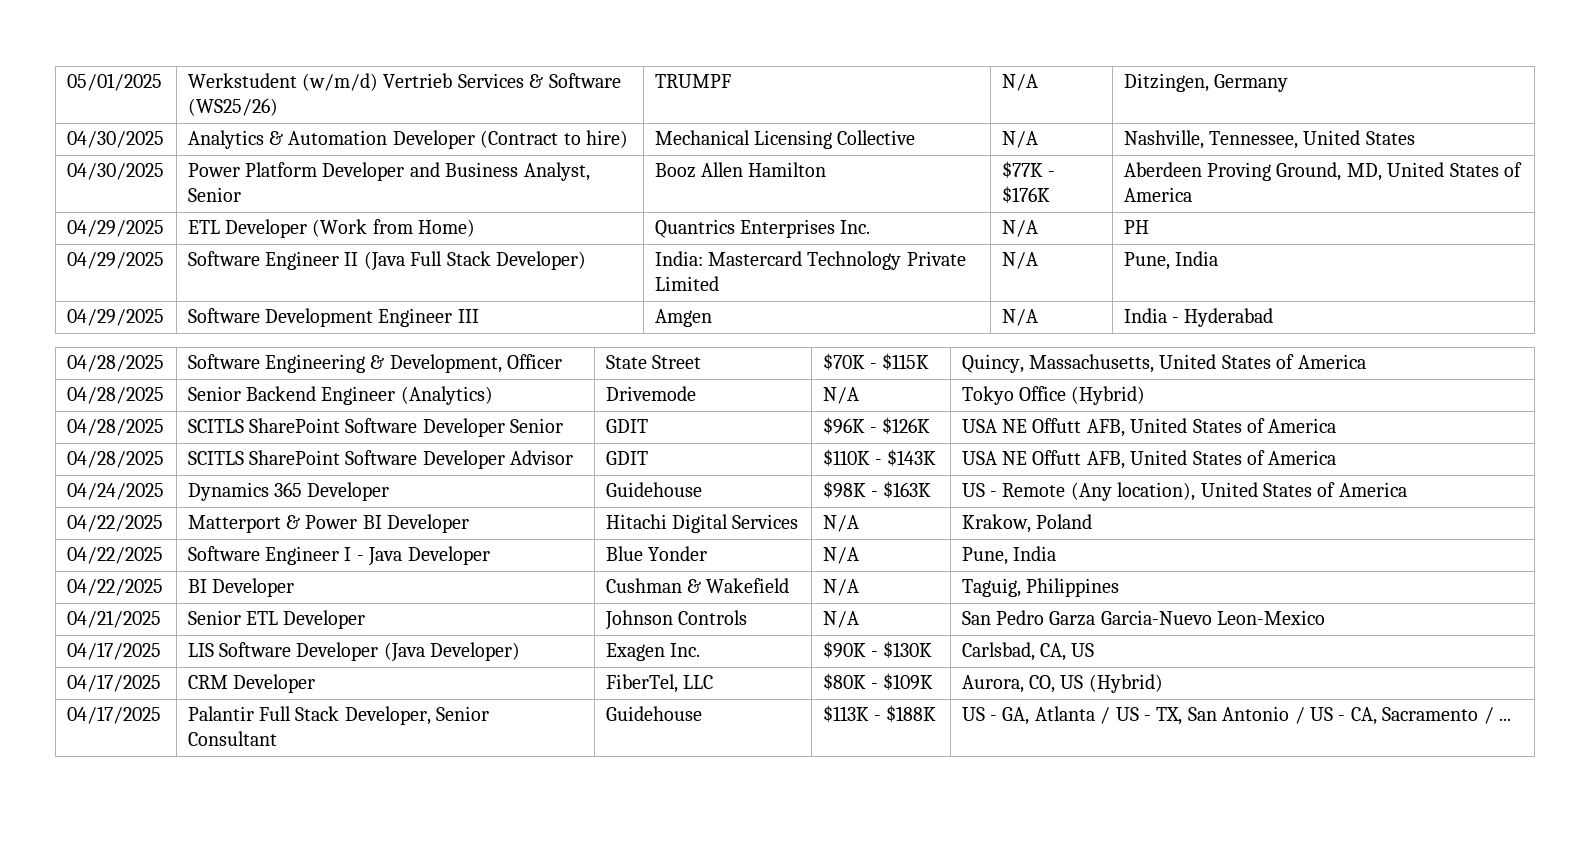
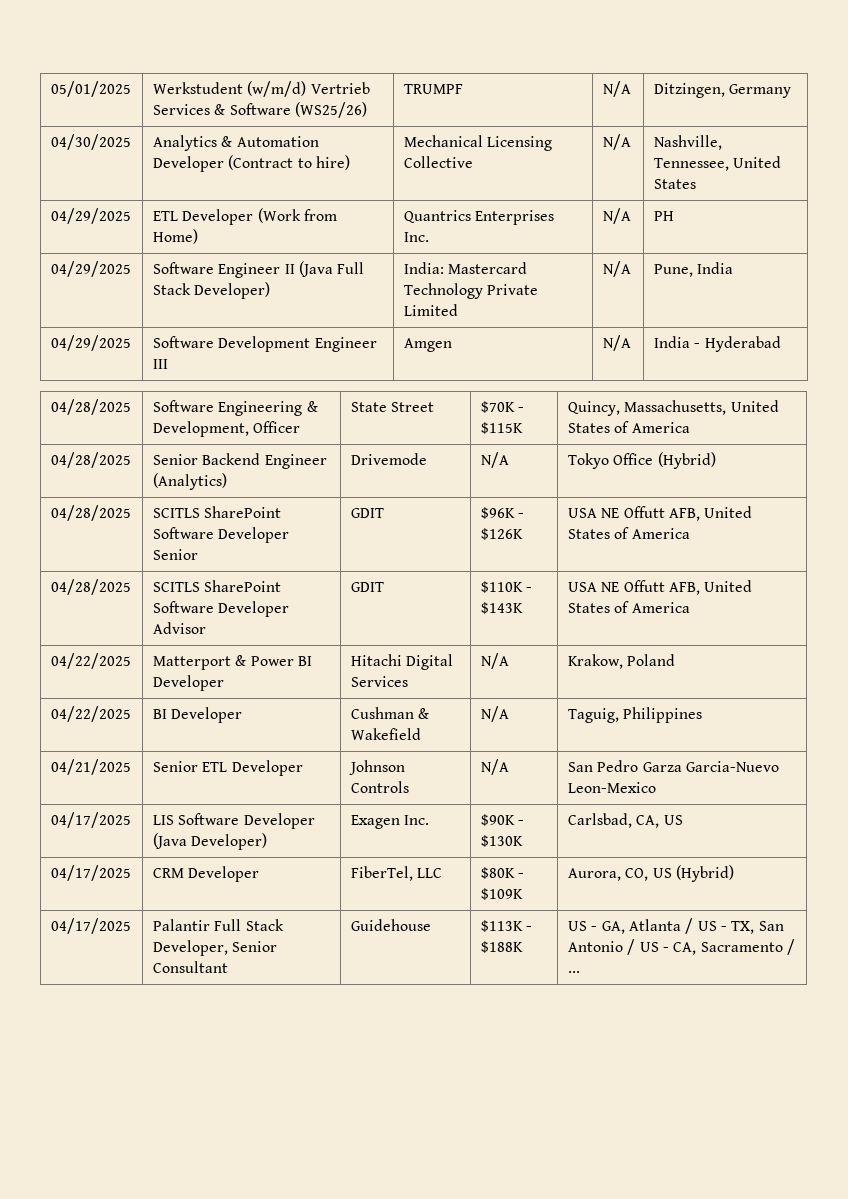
[66,163,164,180] [187,162,590,181] [187,187,241,202] [654,162,827,178] [1001,161,1056,178] [1001,186,1050,203] [1123,162,1523,181] [1123,187,1192,202] // 04/30/2025 | Power Platform Developer and Business Analyst, Senior | Booz Allen Hamilton | $77K - $176K | Aberdeen Proving Ground, MD, United States of America -> (696, 184) none
[66,483,164,500] [187,482,390,501] [605,482,702,497] [822,481,932,498] [961,482,1407,501] // 04/24/2025 | Dynamics 365 Developer | Guidehouse | $98K - $163K | US - Remote (Any location), United States of America -> (690, 607) none
[66,547,163,564] [187,546,490,566] [605,546,708,561] [822,547,859,564] [961,546,1057,565] // 04/22/2025 | Software Engineer I - Java Developer | Blue Yonder | N/A | Pune, India -> (676, 660) none

